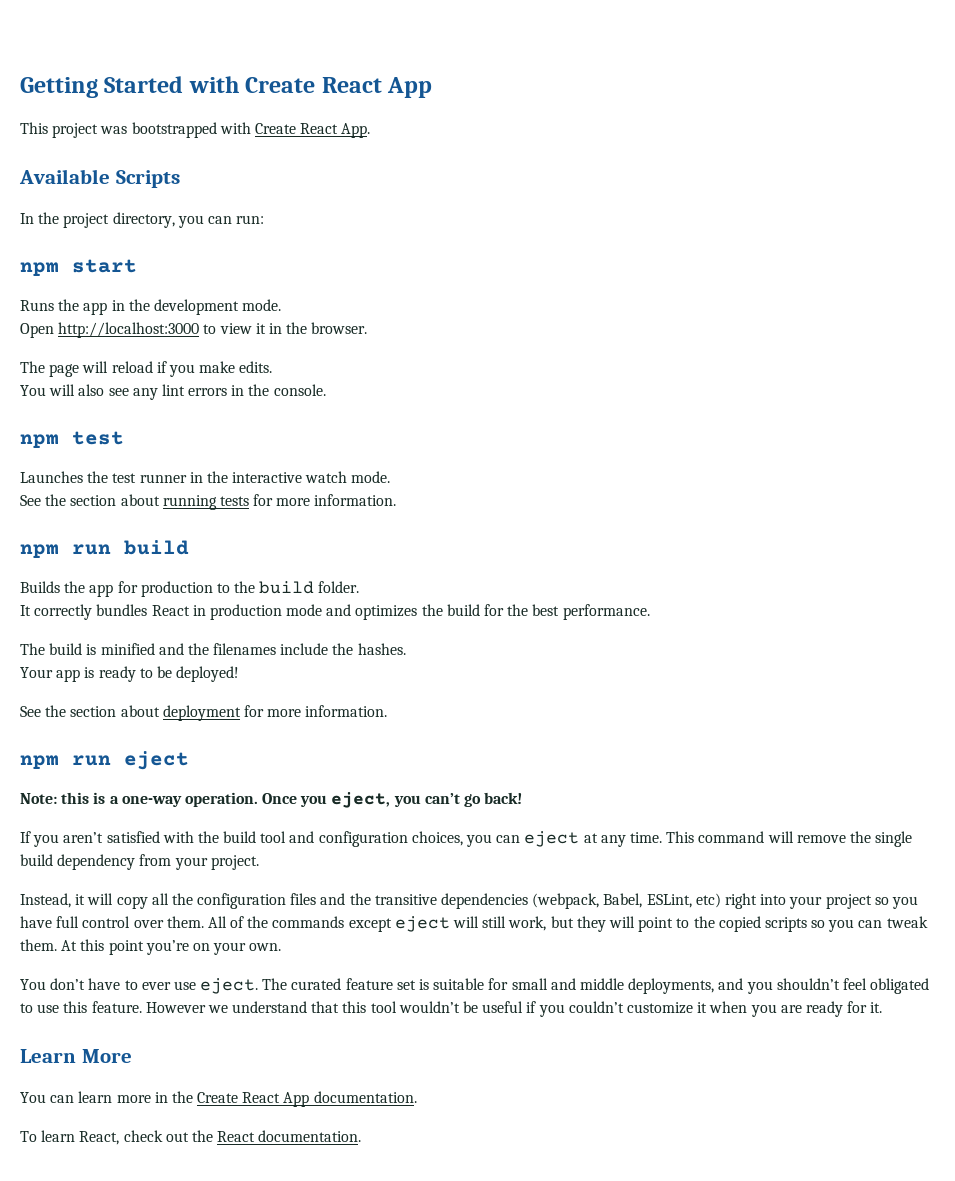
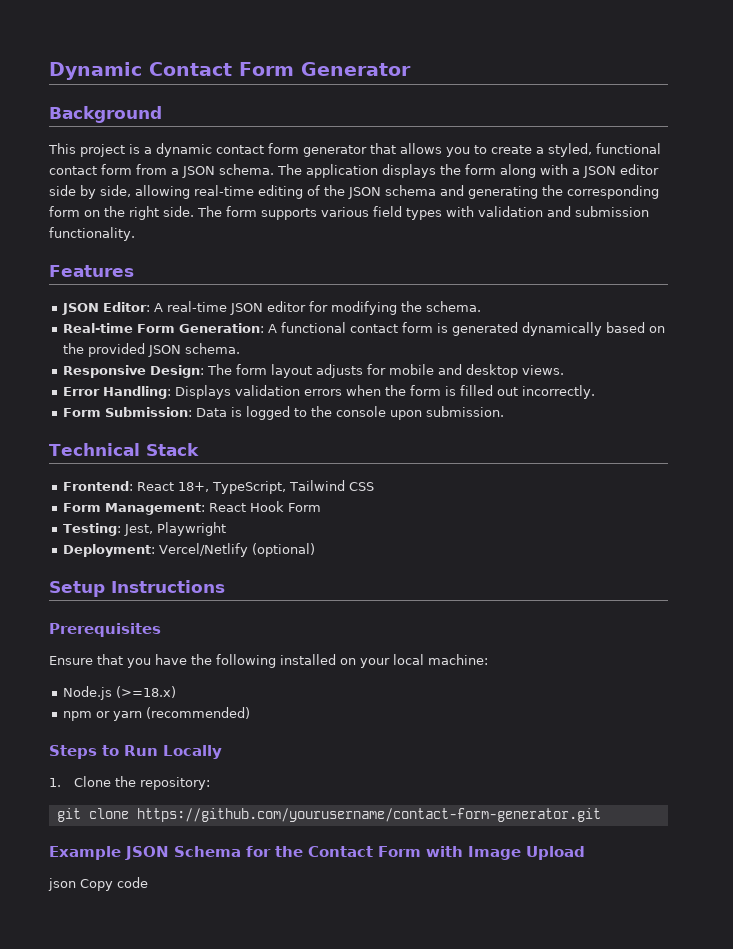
[20,76,433,98] [20,122,371,138] [19,169,180,188] [20,212,265,228] [20,259,137,276] [20,299,282,315] [20,322,368,338] [20,361,273,377] [20,384,326,400] [20,431,124,448] [20,471,391,483] [20,494,397,510] [20,540,189,558] [20,581,360,597] [20,604,650,620] [20,643,406,655] [20,666,240,682] [20,705,388,721] [20,751,189,770] [20,792,523,808] [20,831,913,847] [20,854,259,870] [20,893,918,909] [20,916,928,932] [20,939,282,955] [20,978,930,994] [20,1001,883,1017] [20,1049,132,1063] [20,1091,417,1107] [20,1130,362,1145] Getting Started with Create React App // This project was bootstrapped with Create React App. // Available Scripts // In the project directory, you can run: // npm start // Runs the app in the development mode. // Open http://localhost:3000 to view it in the browser. // The page will reload if you make edits. // You will also see any lint errors in the console. // npm test // Launches the test runner in the interactive watch mode. // See the section about running tests for more information. // npm run build // Builds the app for production to the build folder. // It correctly bundles React in production mode and optimizes the build for the best performance. // The build is minified and the filenames include the hashes. // Your app is ready to be deployed! // See the section about deployment for more information. // npm run eject // Note: this is a one-way operation. Once you eject, you can’t go back! // If you aren’t satisfied with the build tool and configuration choices, you can eject at any time. This command will remove the single build dependency from your project. // Instead, it will copy all the configuration files and the transitive dependencies (webpack, Babel, ESLint, etc) right into your project so you have full control over them. All of the commands except eject will still work, but they will point to the copied scripts so you can tweak them. At this point you’re on your own. // You don’t have to ever use eject. The curated feature set is suitable for small and middle deployments, and you shouldn’t feel obligated to use this feature. However we understand that this tool wouldn’t be useful if you couldn’t customize it when you are ready for it. // Learn More // You can learn more in the Create React App documentation. // To learn React, check out the React documentation. -> [49,62,411,80] [49,106,162,123] [48,143,661,157] [49,164,659,178] [49,185,659,199] [49,206,649,220] [49,227,135,241] [49,265,134,277] [62,301,482,315] [63,322,666,336] [63,343,241,357] [63,364,565,378] [63,385,596,399] [63,406,505,420] [49,443,199,456] [63,480,375,494] [63,501,322,515] [63,522,227,536] [63,543,316,557] [49,580,225,597] [49,623,161,637] [49,654,488,668] [63,686,177,700] [63,707,251,721] [49,745,222,759] [49,776,210,790] [56,808,601,822] [49,846,585,860] [48,877,148,891] Dynamic Contact Form Generator // Background // This project is a dynamic contact form generator that allows you to create a styled, functional contact form from a JSON schema. The application displays the form along with a JSON editor side by side, allowing real-time editing of the JSON schema and generating the corresponding form on the right side. The form supports various field types with validation and submission functionality. // Features // JSON Editor: A real-time JSON editor for modifying the schema. // Real-time Form Generation: A functional contact form is generated dynamically based on the provided JSON schema. // Responsive Design: The form layout adjusts for mobile and desktop views. // Error Handling: Displays validation errors when the form is filled out incorrectly. // Form Submission: Data is logged to the console upon submission. // Technical Stack // Frontend: React 18+, TypeScript, Tailwind CSS // Form Management: React Hook Form // Testing: Jest, Playwright // Deployment: Vercel/Netlify (optional) // Setup Instructions // Prerequisites // Ensure that you have the following installed on your local machine: // Node.js (>=18.x) // npm or yarn (recommended) // Steps to Run Locally // 1. Clone the repository: // git clone https://github.com/yourusername/contact-form-generator.git // Example JSON Schema for the Contact Form with Image Upload // json Copy code

